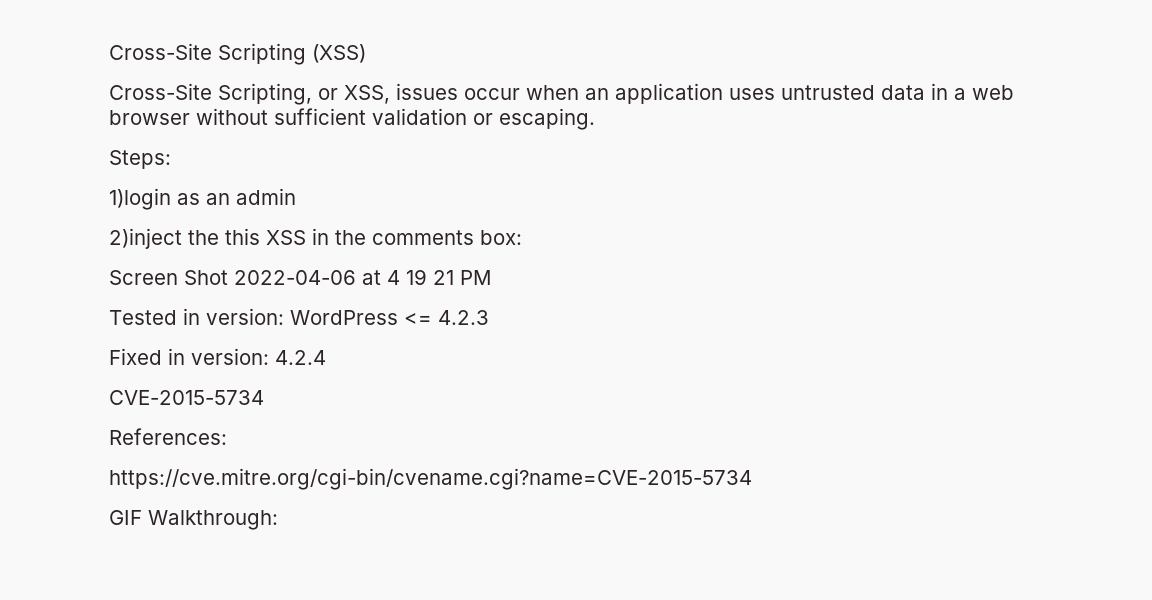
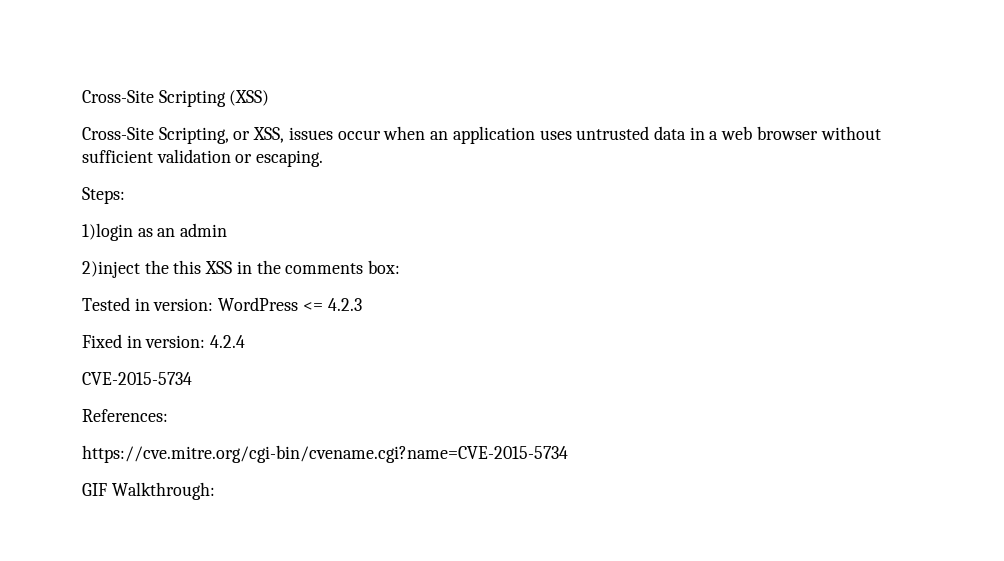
[109,269,492,285] // Screen Shot 2022-04-06 at 4 19 21 PM -> (401, 267) none

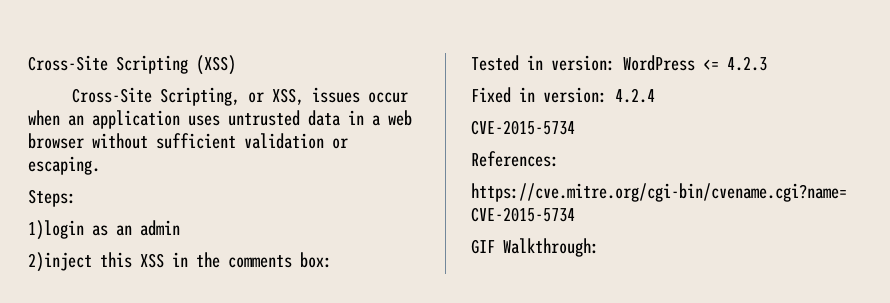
[144,260,169,274] the -> (92, 262) none

